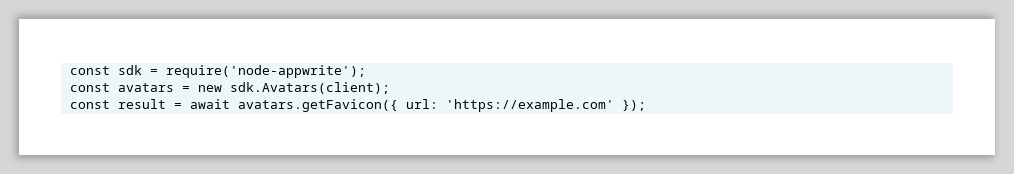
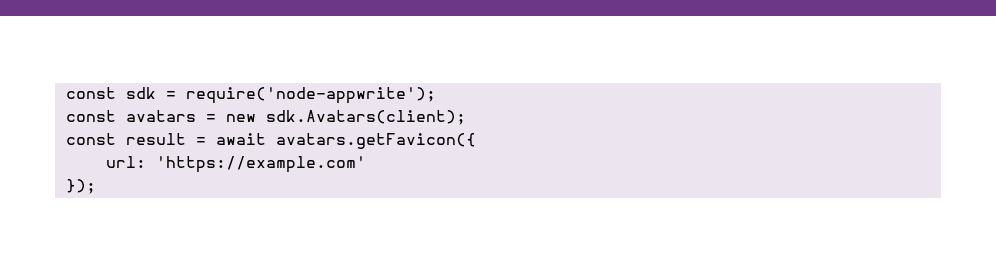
(398, 105) none -> (476, 141) //
(614, 105) none -> (366, 164) //

